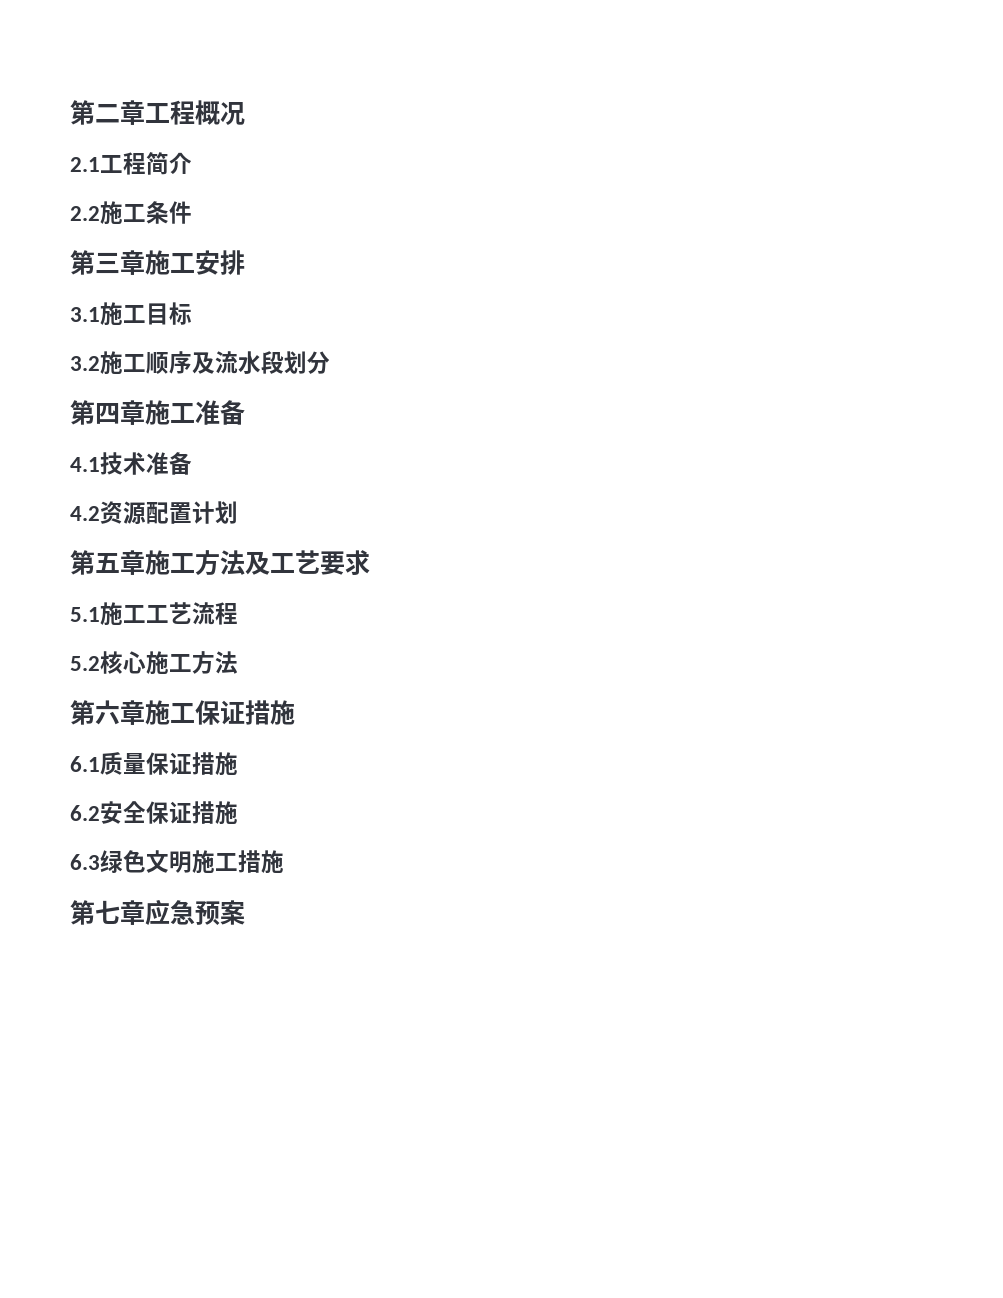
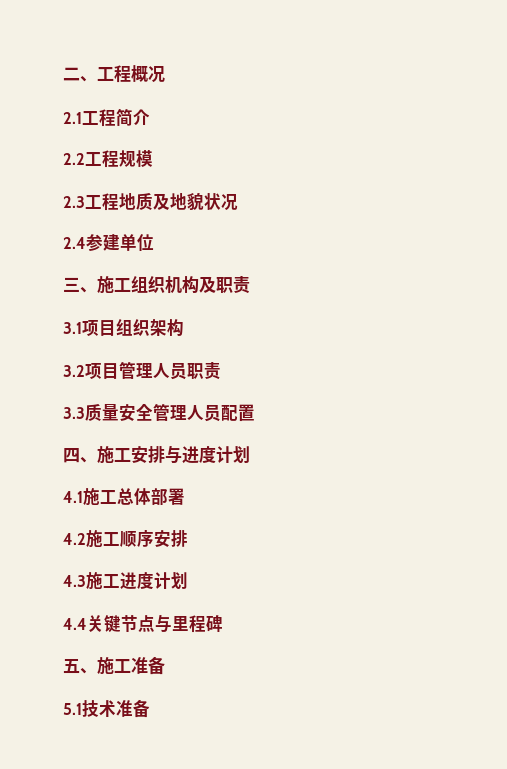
[70,100,145,125] 第二章 -> [63,67,97,82] 二、
[100,201,192,224] [70,250,245,275] [70,302,192,325] [70,351,330,374] [70,400,145,425] 施工条件 // 第三章施工安排 // 3.1施工目标 // 3.2施工顺序及流水段划分 // 第四章 -> [85,150,153,168] [63,192,238,211] [63,234,154,251] [63,276,250,294] [63,319,184,336] [63,361,221,380] [63,403,255,422] [63,445,250,464] [63,488,185,505] [63,530,188,547] [63,572,188,590] [63,614,223,633] [63,659,97,674] 工程规模 // 2.3工程地质及地貌状况 // 2.4参建单位 // 三、施工组织机构及职责 // 3.1项目组织架构 // 3.2项目管理人员职责 // 3.3质量安全管理人员配置 // 四、施工安排与进度计划 // 4.1施工总体部署 // 4.2施工顺序安排 // 4.3施工进度计划 // 4.4关键节点与里程碑 // 五、
[70,457,100,472] 4.1 -> [63,703,82,715] 5.1
[70,501,238,525] [70,550,370,576] [70,602,238,625] [70,651,238,674] [70,700,295,725] [70,752,238,775] [70,801,238,824] [70,850,284,873] [70,899,245,925] // 4.2资源配置计划 // 第五章施工方法及工艺要求 // 5.1施工工艺流程 // 5.2核心施工方法 // 第六章施工保证措施 // 6.1质量保证措施 // 6.2安全保证措施 // 6.3绿色文明施工措施 // 第七章应急预案 -> (150, 708) none

